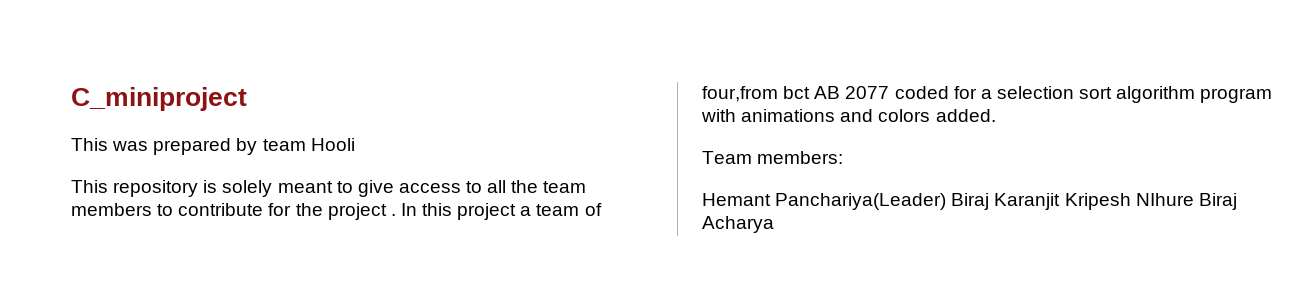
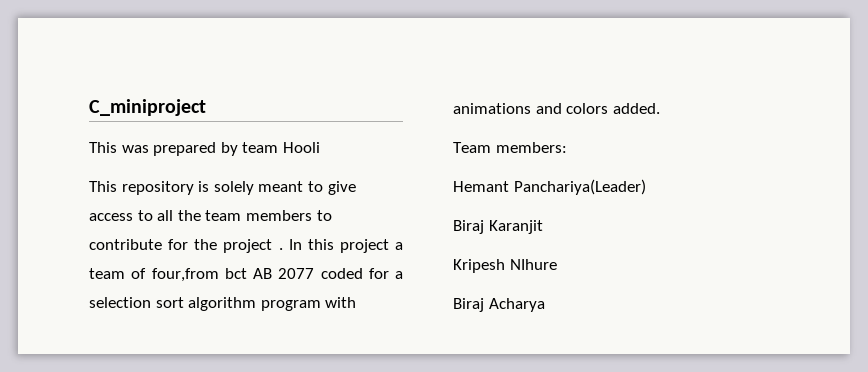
(947, 201) none -> (646, 187) //
(1061, 201) none -> (543, 227) //
(1194, 199) none -> (557, 264) //

